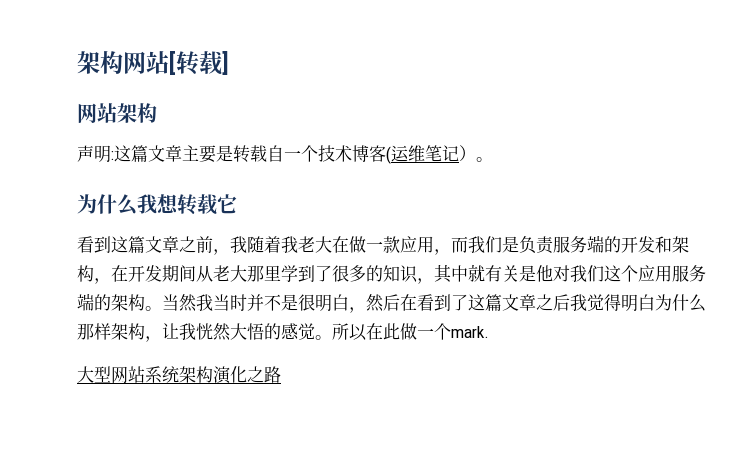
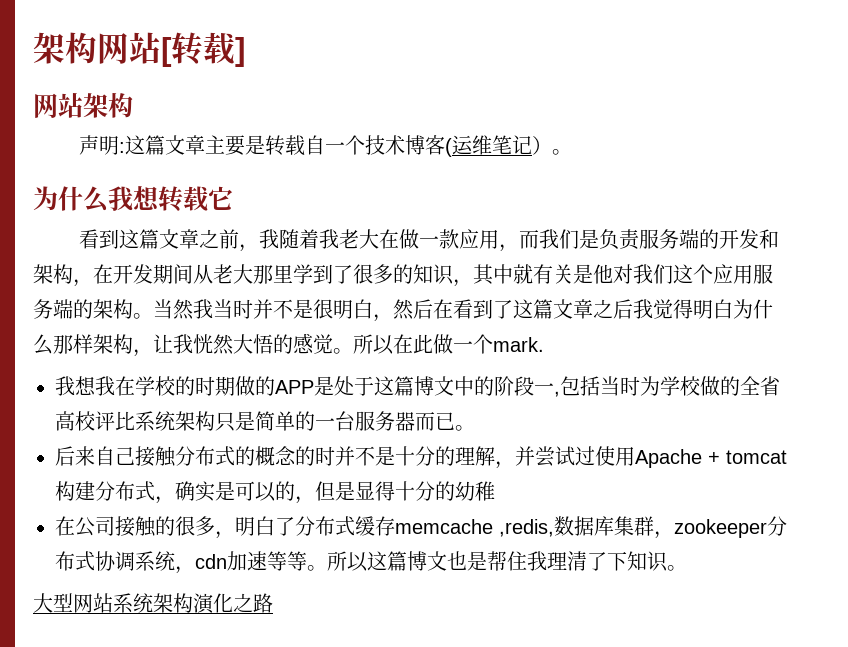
(489, 332) none -> [55,376,780,397] [55,411,475,432] [55,446,787,469] [55,481,495,504] [55,516,787,539] [55,551,687,574] // 我想我在学校的时期做的APP是处于这篇博文中的阶段一,包括当时为学校做的全省高校评比系统架构只是简单的一台服务器而已。 // 后来自己接触分布式的概念的时并不是十分的理解，并尝试过使用Apache + tomcat构建分布式，确实是可以的，但是显得十分的幼稚 // 在公司接触的很多，明白了分布式缓存memcache ,redis,数据库集群，zookeeper分布式协调系统，cdn加速等等。所以这篇博文也是帮住我理清了下知识。

